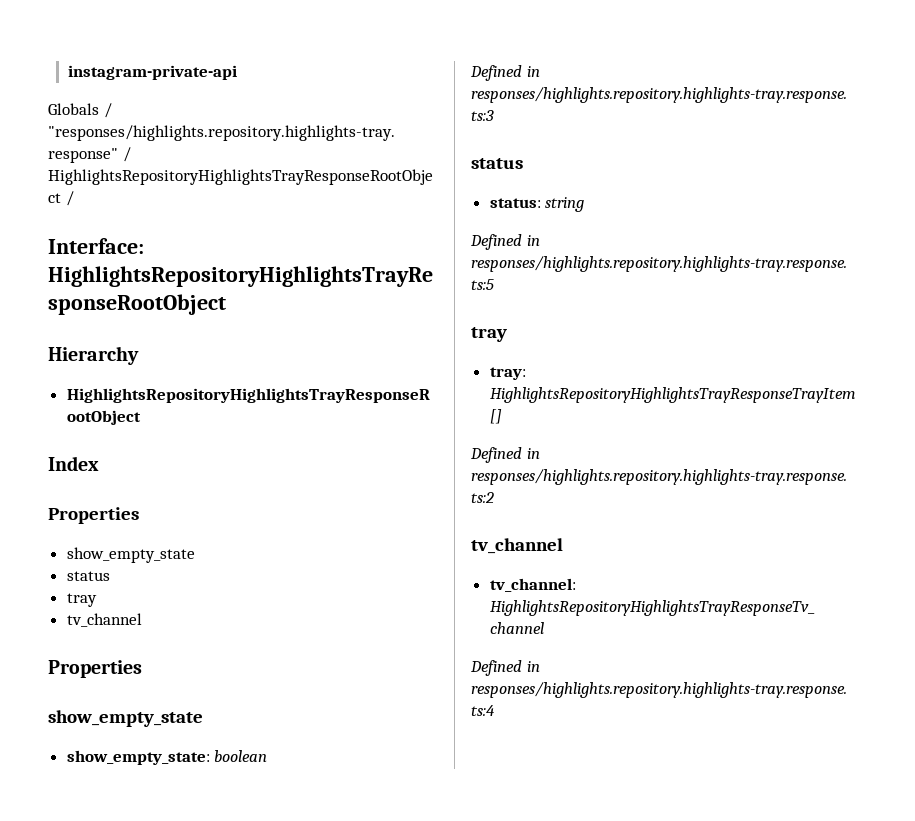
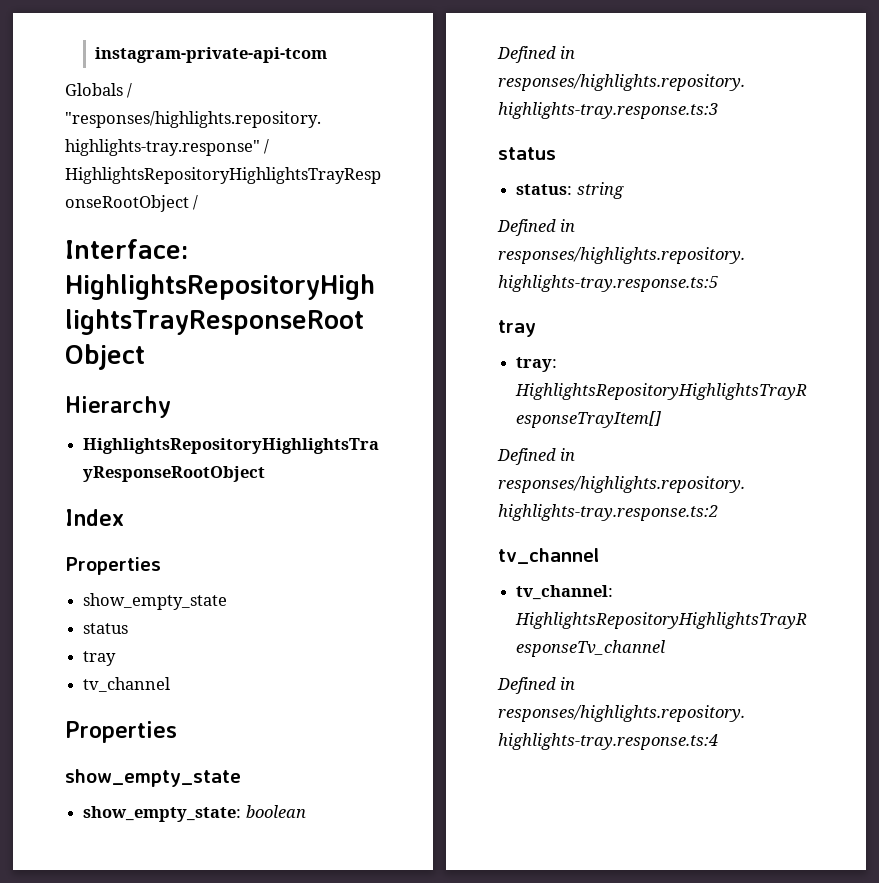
[68,65,238,80] instagram-private-api -> [94,47,327,63] instagram-private-api-tcom

